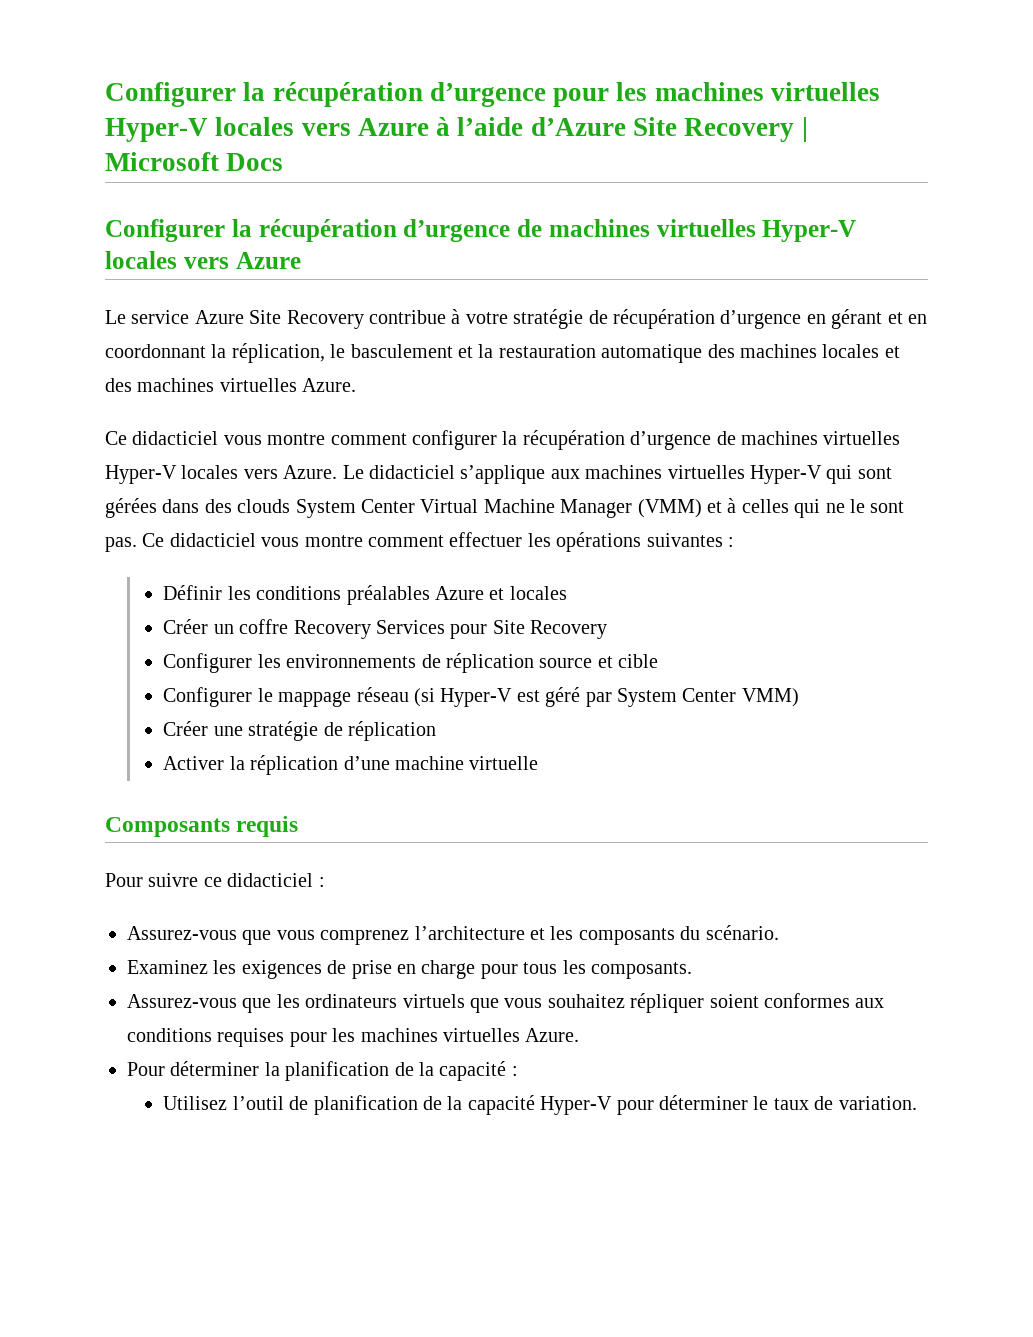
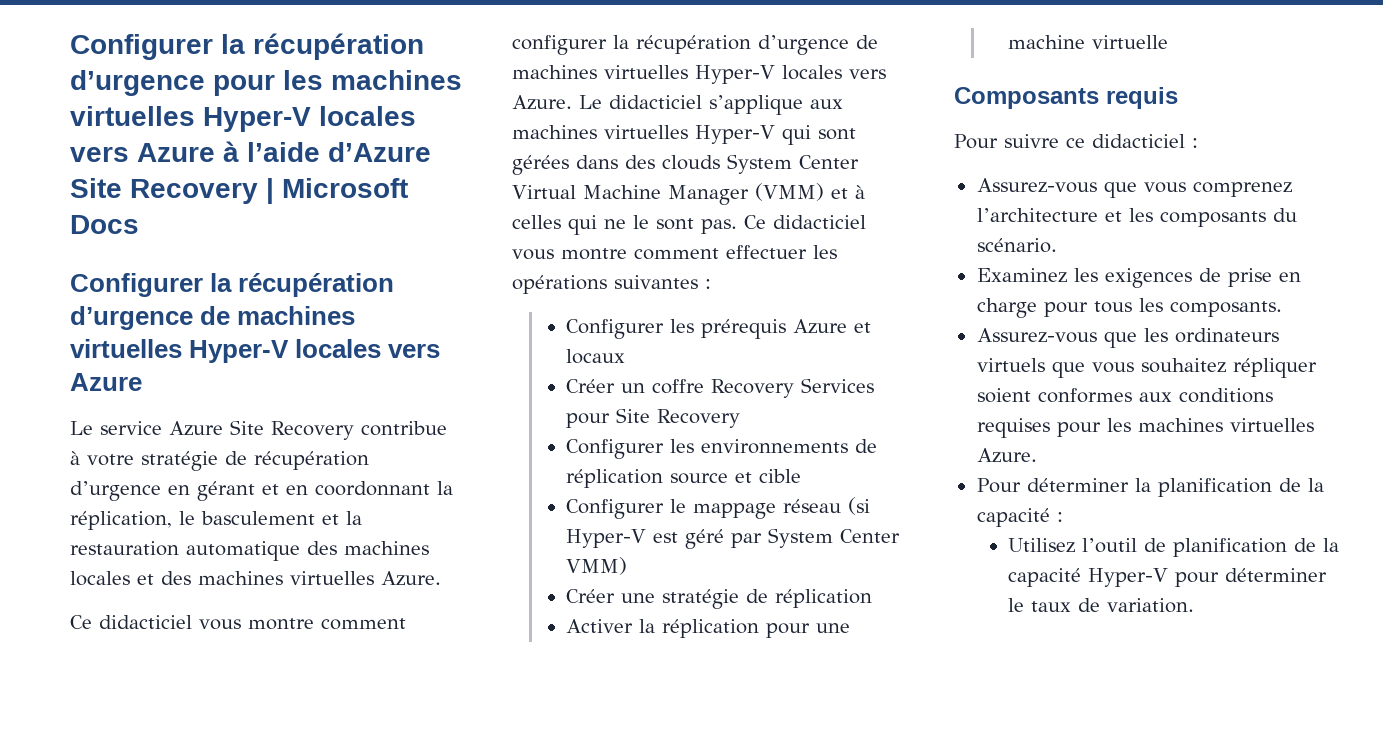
[163,585,430,605] Définir les conditions préalables -> [566,319,787,339] Configurer les prérequis
[509,586,567,600] locales -> [566,349,626,364] locaux
[343,756,390,770] d’une -> [766,623,851,638] pour une

